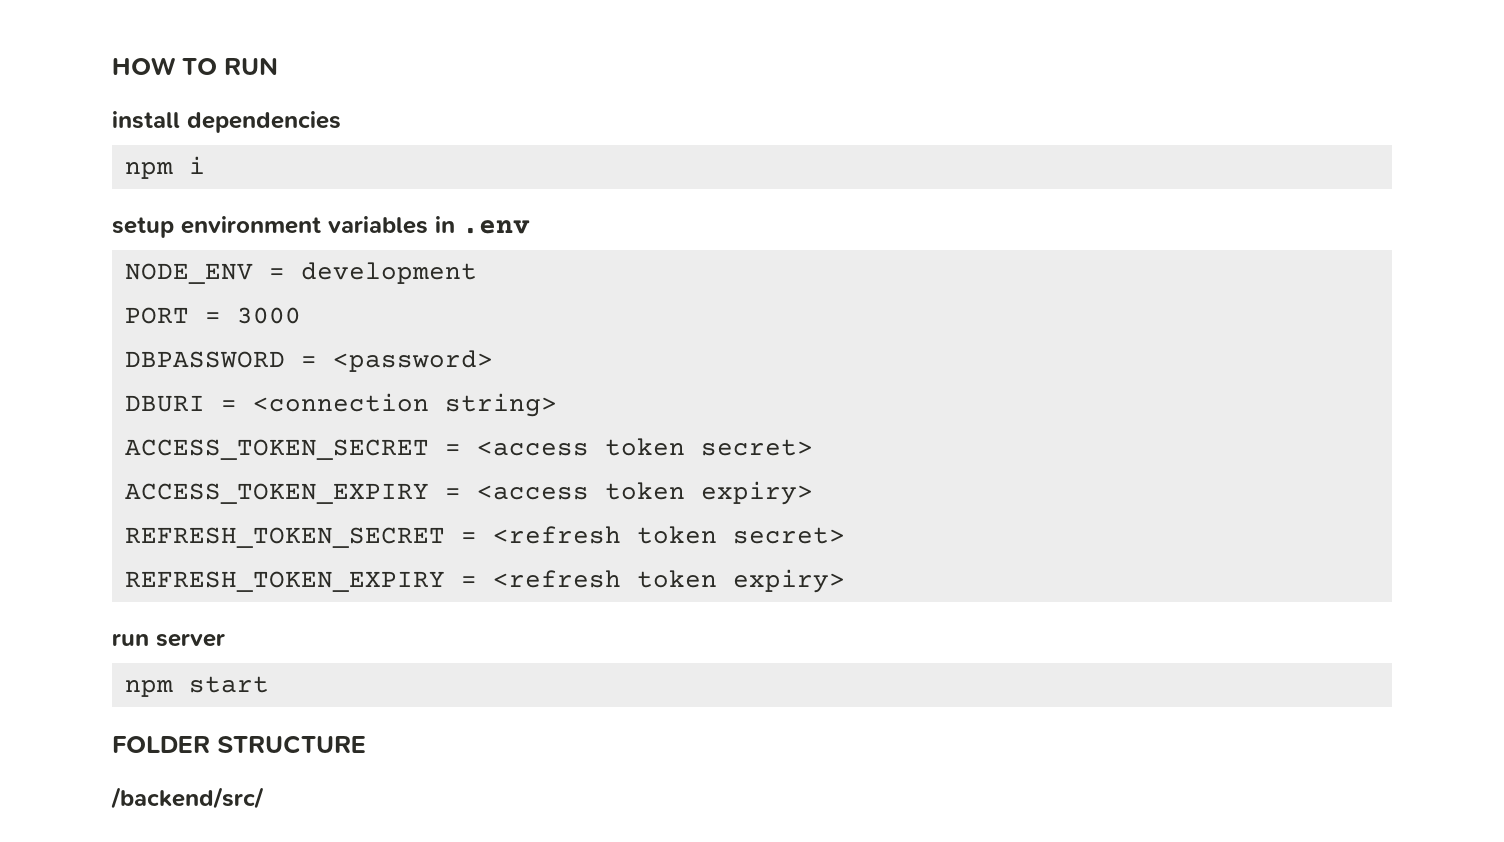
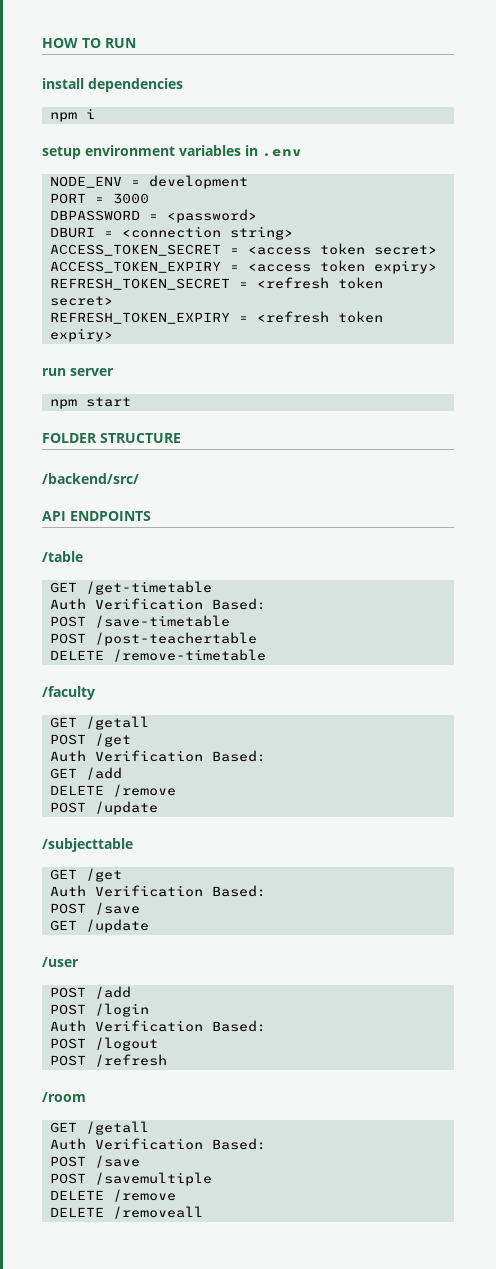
(264, 798) none -> [42,511,151,521] [42,551,83,562] [49,581,212,595] [49,598,266,610] [49,615,230,628] [49,632,257,646] [49,649,266,662] [42,686,95,700] [49,716,149,730] [49,733,131,747] [49,750,266,762] [49,767,122,780] [49,784,176,797] [49,801,158,815] [42,838,133,852] [49,868,122,882] [49,885,266,897] [49,902,140,915] [49,919,149,933] [42,957,79,967] [49,986,131,999] [49,1003,149,1017] [49,1020,266,1032] [49,1037,158,1051] [49,1054,167,1067] [42,1092,86,1102] [49,1121,149,1135] [49,1138,266,1150] [49,1155,140,1168] [49,1172,212,1186] [49,1189,176,1202] [49,1206,203,1219] // API ENDPOINTS // /table // GET /get-timetable // Auth Verification Based: // POST /save-timetable // POST /post-teachertable // DELETE /remove-timetable // /faculty // GET /getall // POST /get // Auth Verification Based: // GET /add // DELETE /remove // POST /update // /subjecttable // GET /get // Auth Verification Based: // POST /save // GET /update // /user // POST /add // POST /login // Auth Verification Based: // POST /logout // POST /refresh // /room // GET /getall // Auth Verification Based: // POST /save // POST /savemultiple // DELETE /remove // DELETE /removeall

